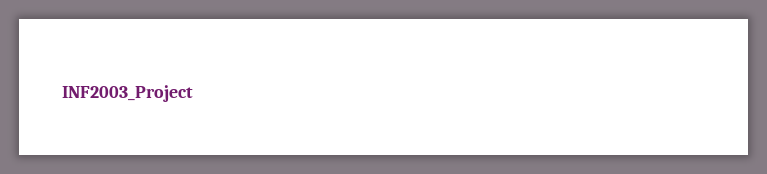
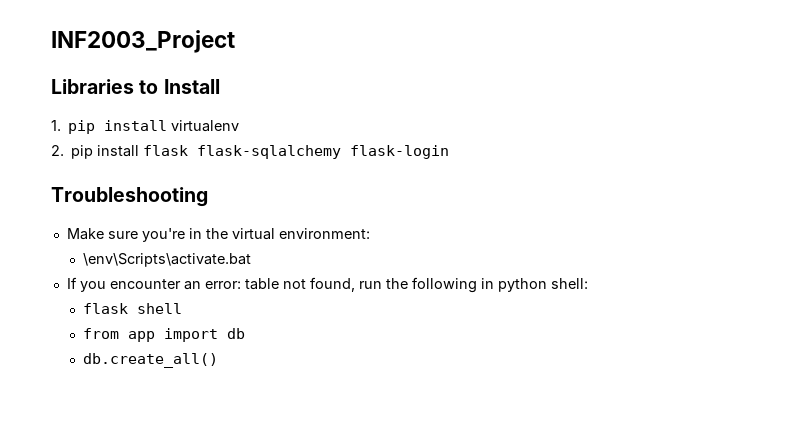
(193, 93) none -> [51,79,220,94] [51,120,240,134] [51,145,450,159] [51,187,208,207] [66,228,370,242] [83,253,252,267] [66,277,588,293] [83,303,183,314] [83,328,246,342] [83,353,219,368] // Libraries to Install // 1. pip install virtualenv // 2. pip install flask flask-sqlalchemy flask-login // Troubleshooting // Make sure you're in the virtual environment: // \env\Scripts\activate.bat // If you encounter an error: table not found, run the following in python shell: // flask shell // from app import db // db.create_all()

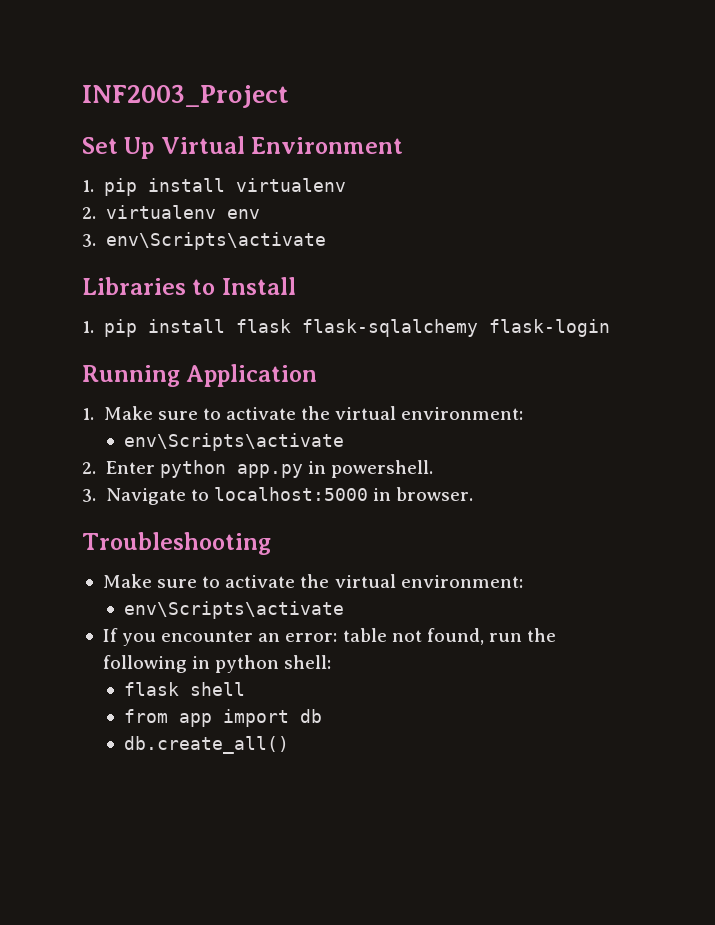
(235, 41) none -> [82,136,404,159] [82,178,346,196] [82,205,260,219] [82,232,326,250] // Set Up Virtual Environment // 1. pip install virtualenv // 2. virtualenv env // 3. env\Scripts\activate
[171,120,240,132] [51,145,140,159] virtualenv // 2. pip install -> (225, 326) none
(450, 152) none -> [82,364,318,387] [82,406,524,420] [124,433,345,451] [82,460,433,478] [82,487,474,505] // Running Application // 1. Make sure to activate the virtual environment: // env\Scripts\activate // 2. Enter python app.py in powershell. // 3. Navigate to localhost:5000 in browser.
[141,228,370,242] [83,253,252,267] you're in the virtual environment: // \env\Scripts\activate.bat -> [202,574,523,588] [124,601,345,619] to activate the virtual environment: // env\Scripts\activate

